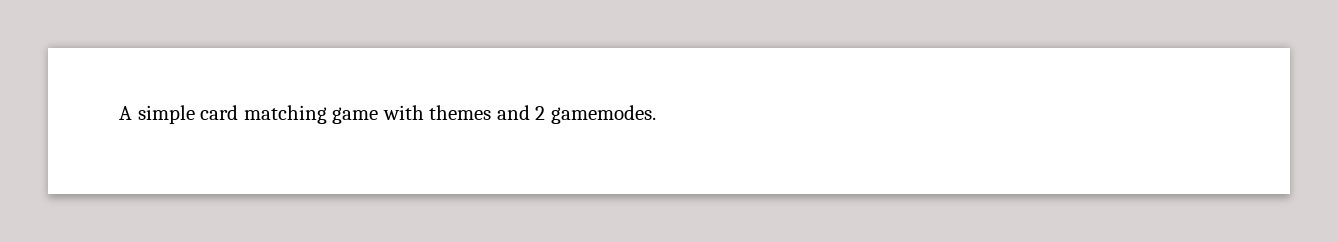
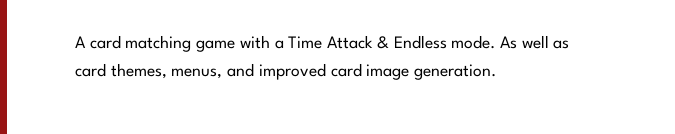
[137,105,195,124] simple -> (86, 42) none
[429,105,656,124] themes and 2 gamemodes. -> [274,35,570,49] [75,63,497,80] a Time Attack & Endless mode. As well as card themes, menus, and improved card image generation.

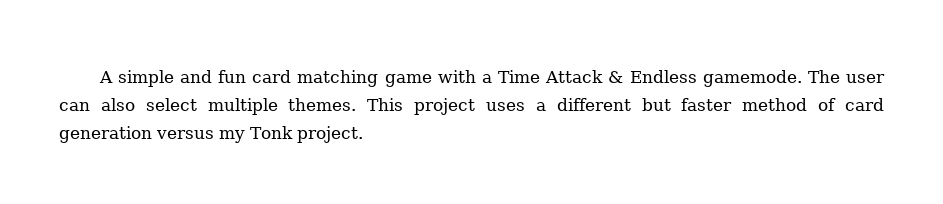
(86, 42) none -> [117,70,247,87] simple and fun
[451,35,570,49] [75,63,497,80] mode. As well as card themes, menus, and improved card image generation. -> [702,70,886,87] [59,98,884,115] [59,126,363,143] gamemode. The user can also select multiple themes. This project uses a different but faster method of card generation versus my Tonk project.

